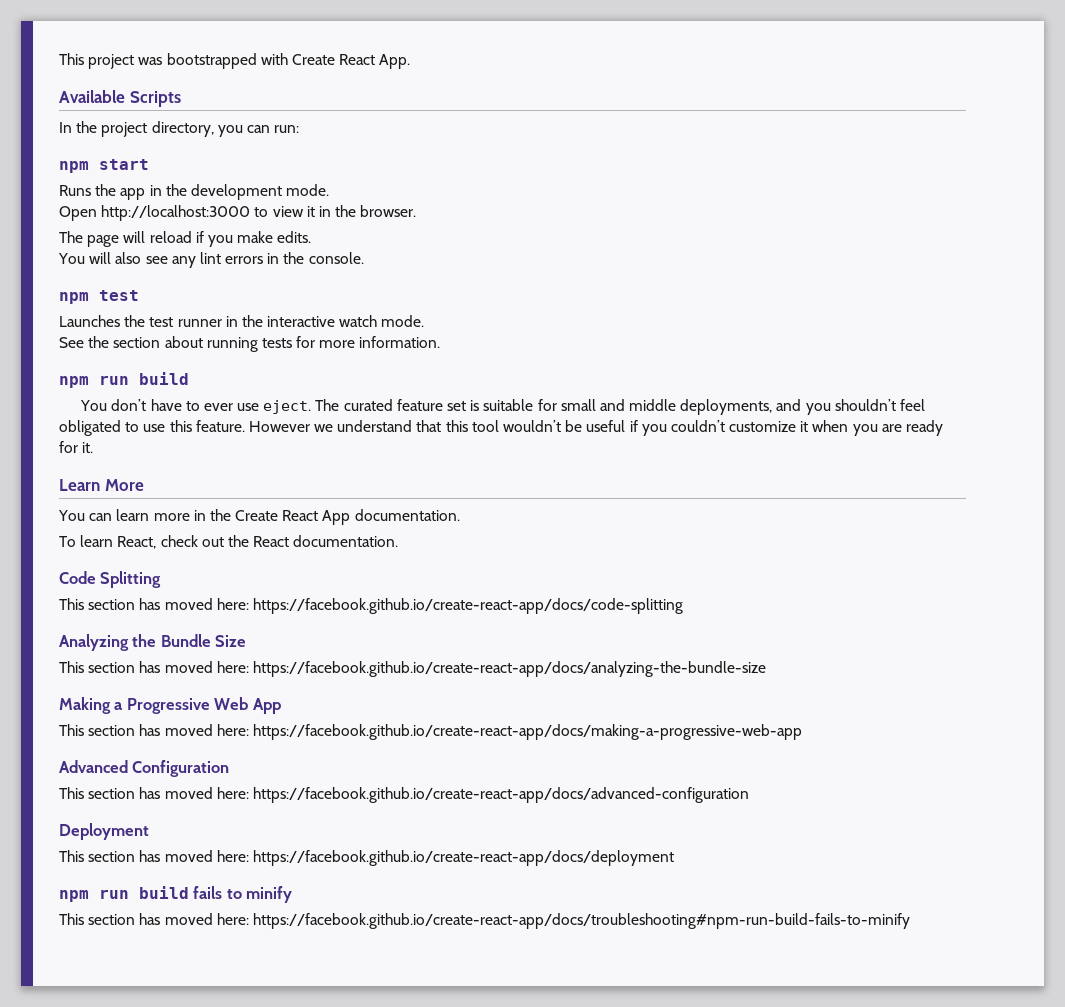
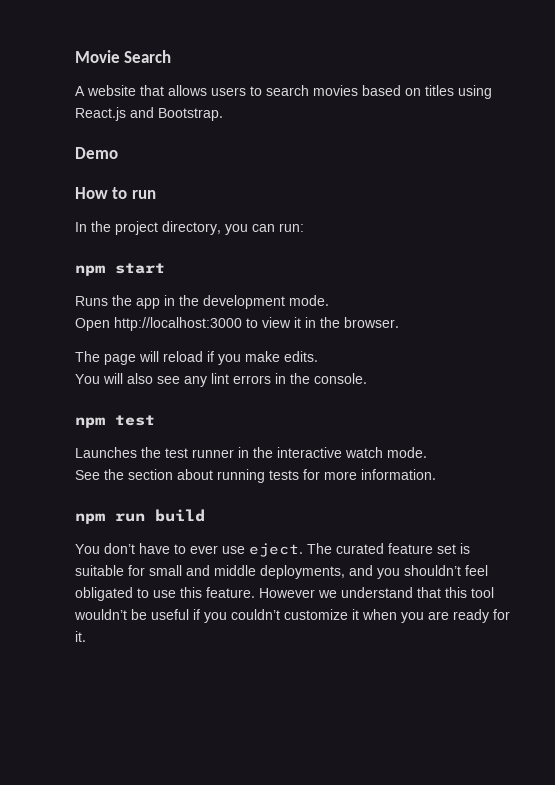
[59,53,411,69] [59,90,181,107] This project was bootstrapped with Create React App. // Available Scripts -> [75,50,172,63] [75,85,492,99] [75,107,223,121] [75,147,118,159] [75,187,156,199] Movie Search // A website that allows users to search movies based on titles using React.js and Bootstrap. // Demo // How to run
[59,479,144,491] [58,509,460,525] [59,535,399,549] [59,571,162,588] [59,598,683,614] [59,634,247,651] [59,661,766,677] [59,697,281,714] [59,724,802,740] [59,760,230,777] [59,787,749,803] [59,823,149,840] [59,850,674,866] [59,886,293,903] [59,913,910,929] // Learn More // You can learn more in the Create React App documentation. // To learn React, check out the React documentation. // Code Splitting // This section has moved here: https://facebook.github.io/create-react-app/docs/code-splitting // Analyzing the Bundle Size // This section has moved here: https://facebook.github.io/create-react-app/docs/analyzing-the-bundle-size // Making a Progressive Web App // This section has moved here: https://facebook.github.io/create-react-app/docs/making-a-progressive-web-app // Advanced Configuration // This section has moved here: https://facebook.github.io/create-react-app/docs/advanced-configuration // Deployment // This section has moved here: https://facebook.github.io/create-react-app/docs/deployment // npm run build fails to minify // This section has moved here: https://facebook.github.io/create-react-app/docs/troubleshooting#npm-run-build-fails-to-minify -> (86, 636) none

